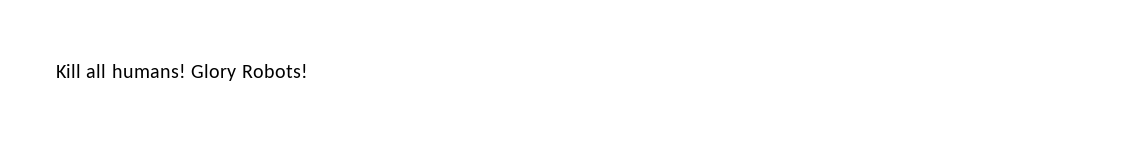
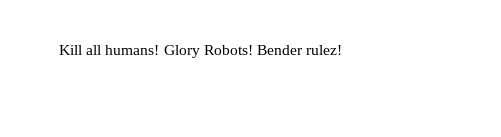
(308, 71) none -> [256,45,343,55] Bender rulez!

